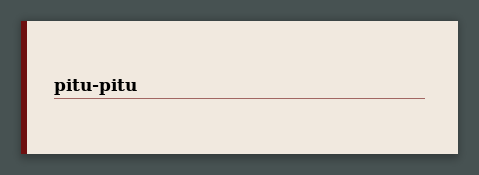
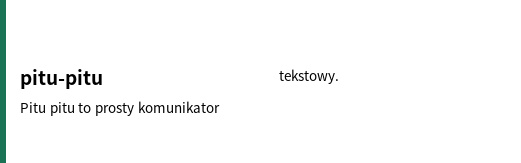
(137, 87) none -> [20,101,220,116] [279,69,339,84] // Pitu pitu to prosty komunikator tekstowy.

